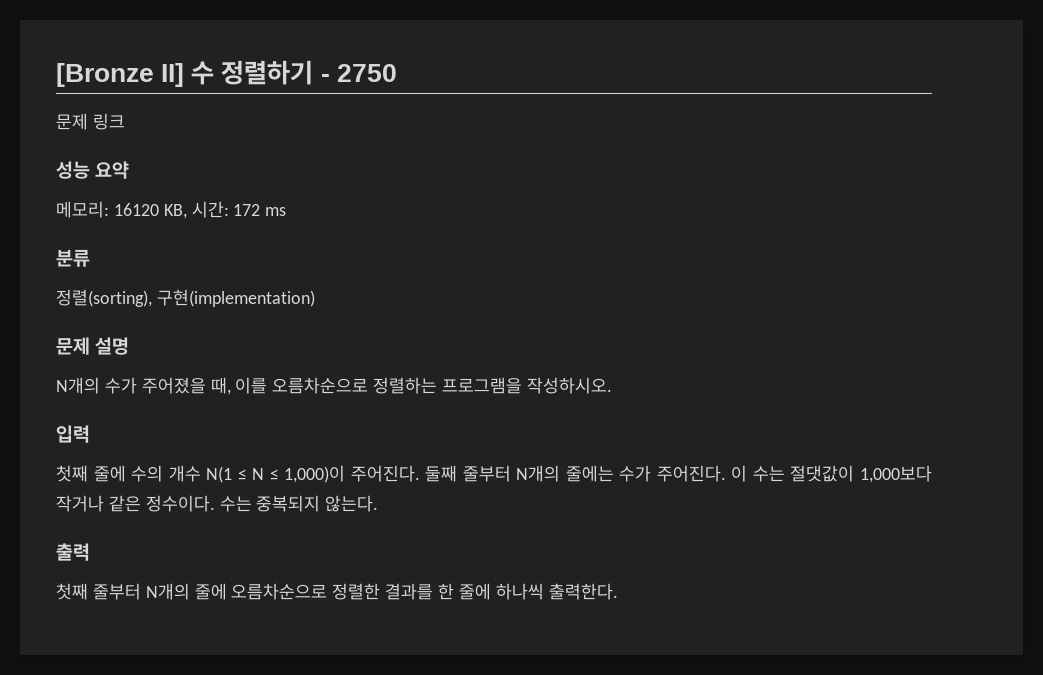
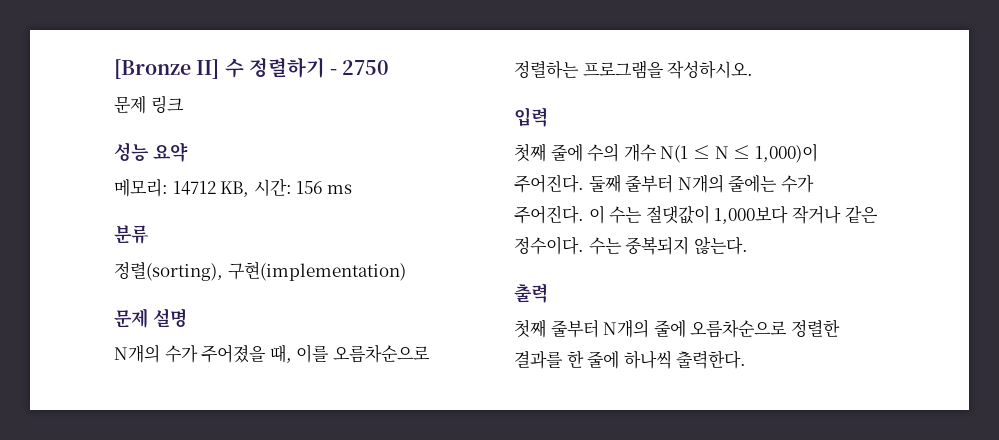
[113,203,159,216] 16120 -> [172,181,216,195] 14712
[233,204,261,216] 172 -> [296,181,323,194] 156

